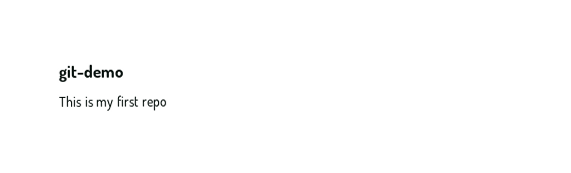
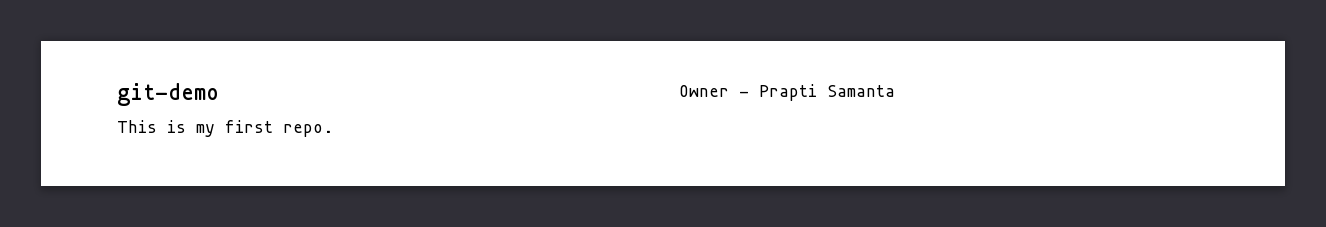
[141,99,167,111] repo -> [283,124,333,137] [679,84,895,101] repo. // Owner - Prapti Samanta

